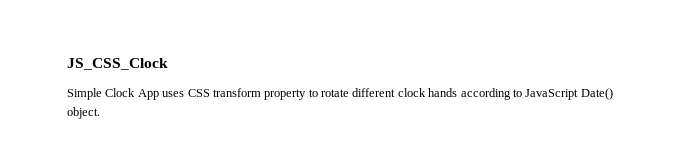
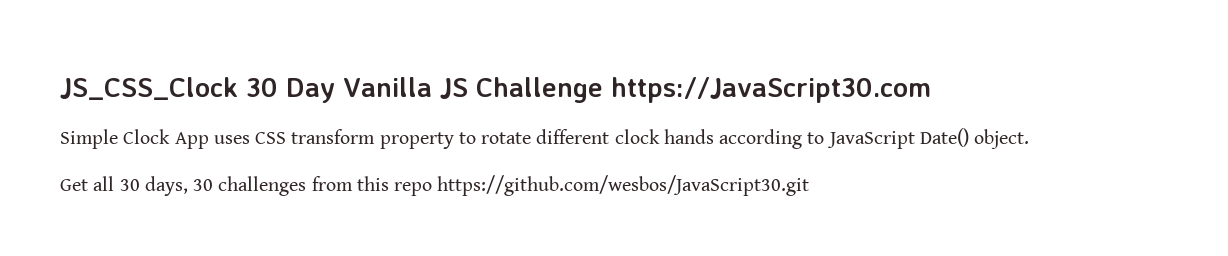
(168, 64) none -> [246,77,931,103] 30 Day Vanilla JS Challenge https://JavaScript30.com
(100, 113) none -> [60,175,810,196] // Get all 30 days, 30 challenges from this repo https://github.com/wesbos/JavaScript30.git

